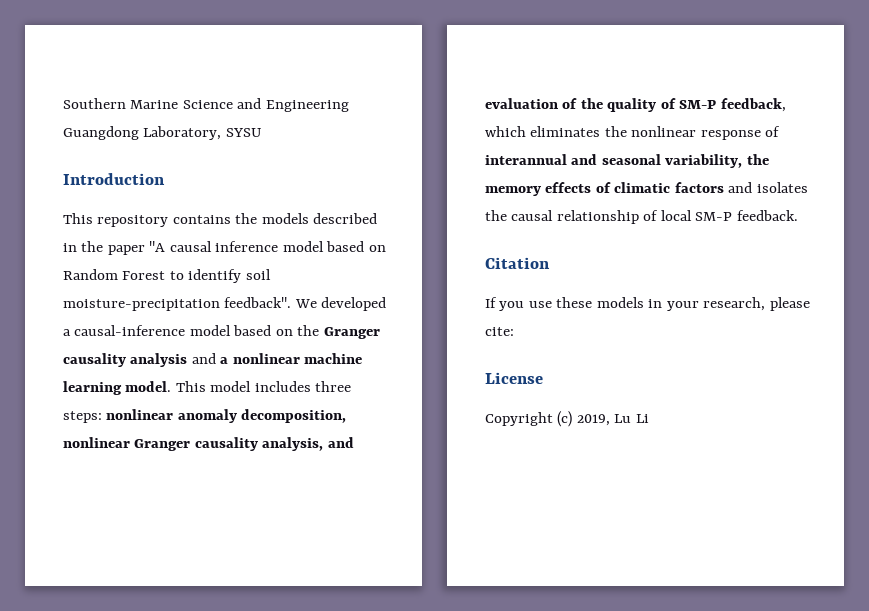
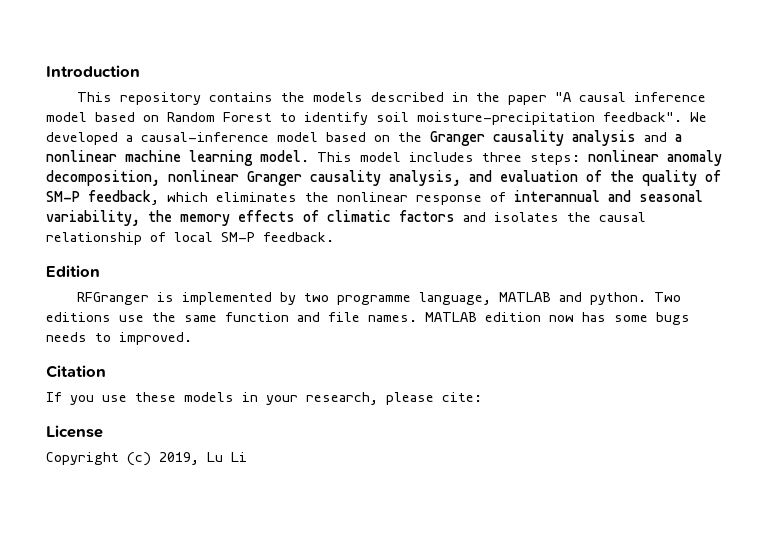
[63,98,349,112] [63,126,261,140] Southern Marine Science and Engineering Guangdong Laboratory, SYSU // -> (46, 71) none
(798, 215) none -> [46,265,100,277] [76,292,681,305] [46,312,690,325] [46,332,192,345] // Edition // RFGranger is implemented by two programme language, MATLAB and python. Two editions use the same function and file names. MATLAB edition now has some bugs needs to improved.

